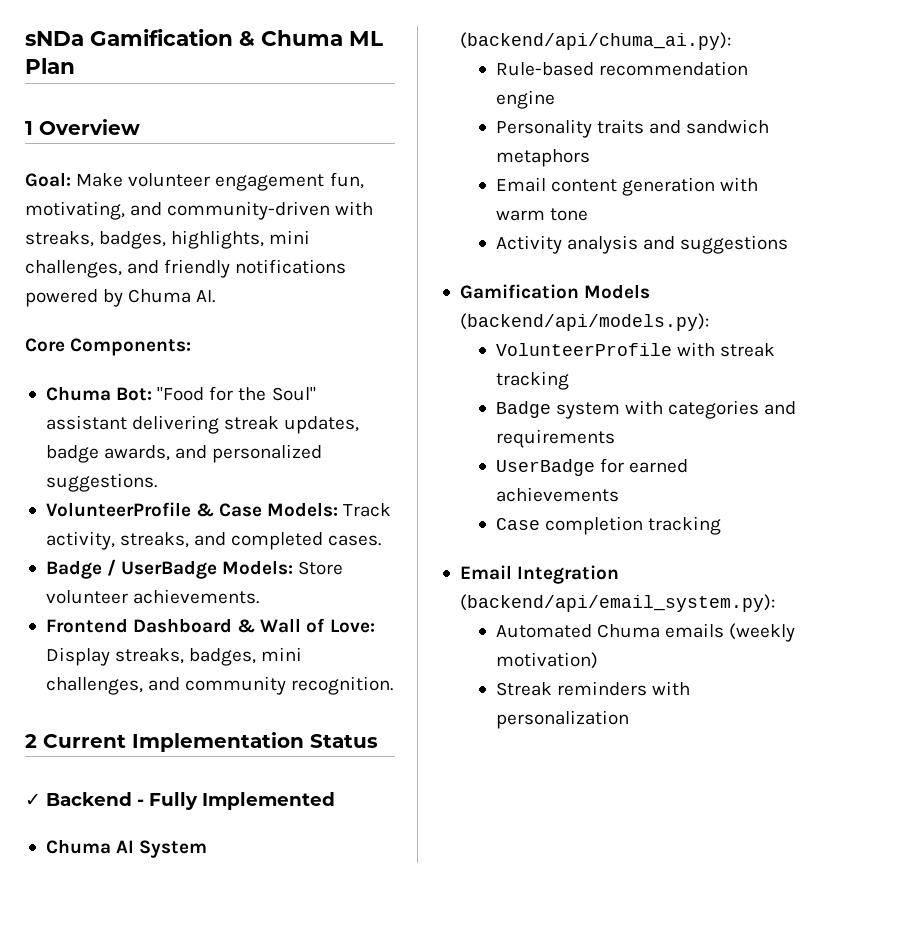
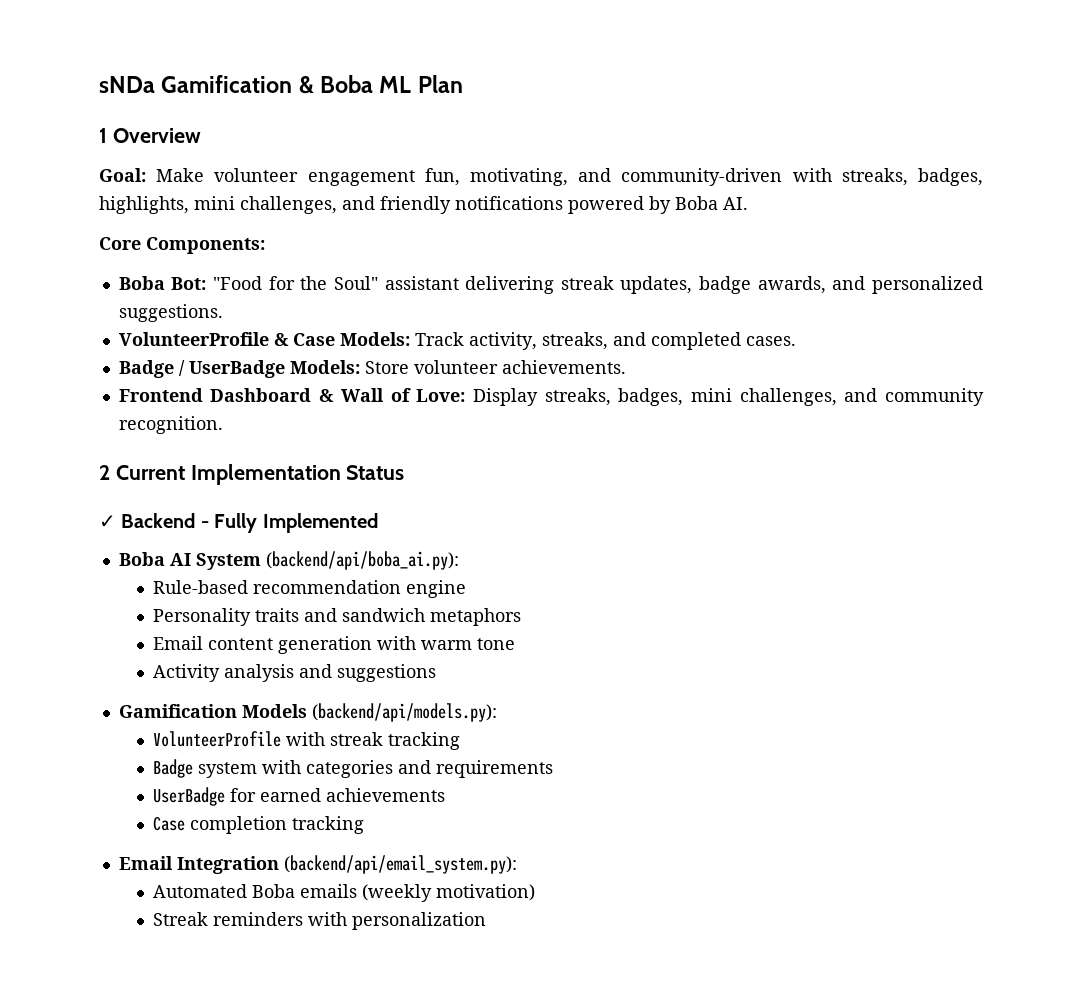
[261,30,343,46] Chuma -> [320,75,374,93] Boba
[128,289,192,303] Chuma -> [675,196,718,210] Boba
[45,386,111,401] Chuma -> [118,276,165,290] Boba
[45,839,111,854] Chuma -> [118,552,165,566] Boba
[459,32,731,50] (backend/api/chuma_ai.py): -> [265,551,459,570] (backend/api/boba_ai.py):
[597,624,661,638] Chuma -> [251,884,295,898] Boba

